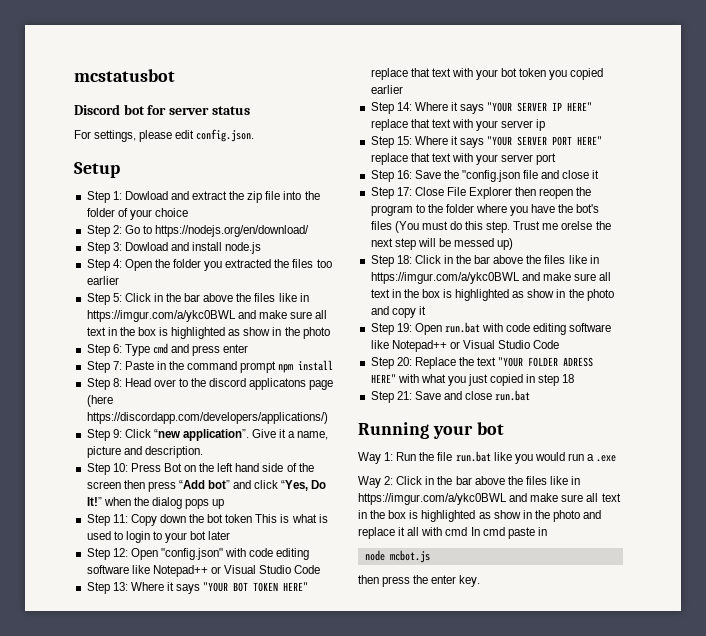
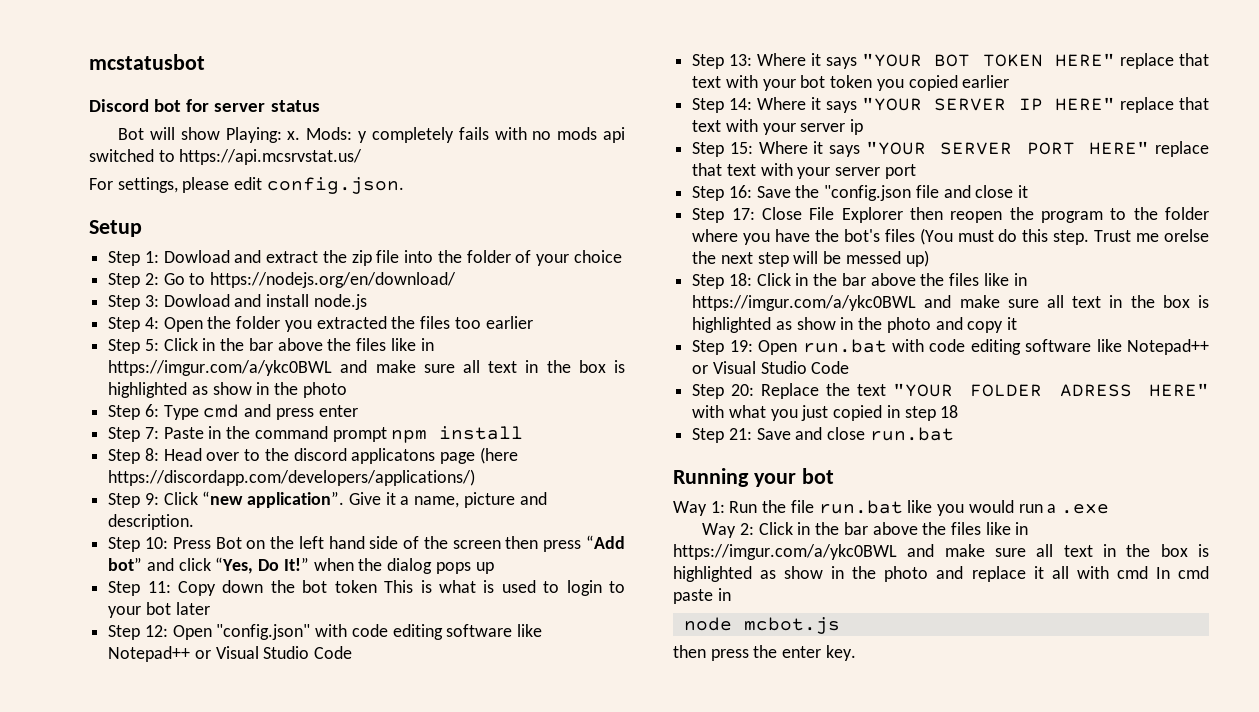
(250, 110) none -> [118,127,626,143] [89,149,363,165] // Bot will show Playing: x. Mods: y completely fails with no mods api switched to https://api.mcsrvstat.us/

